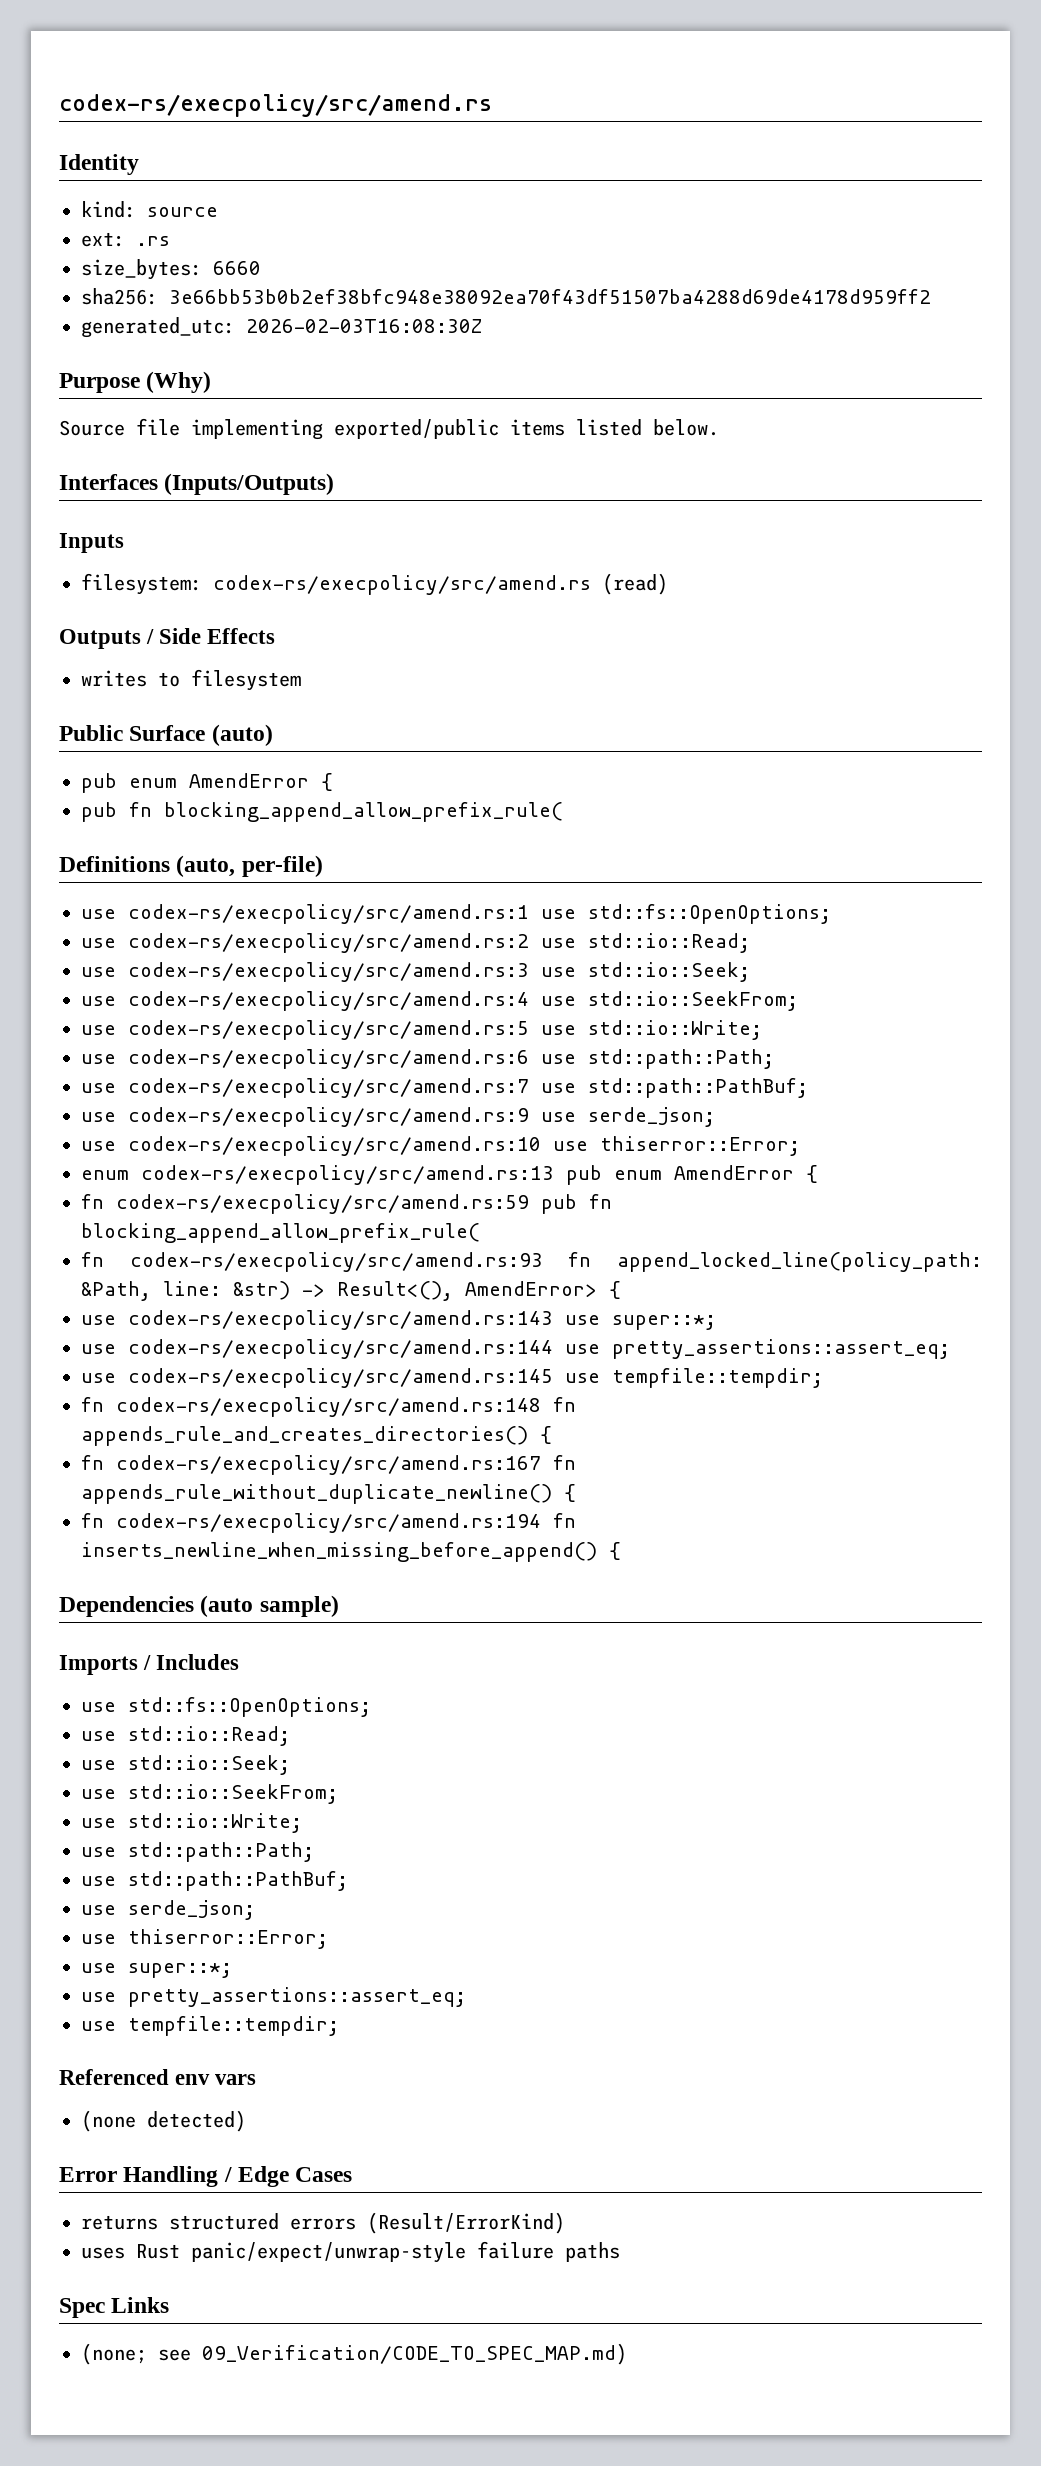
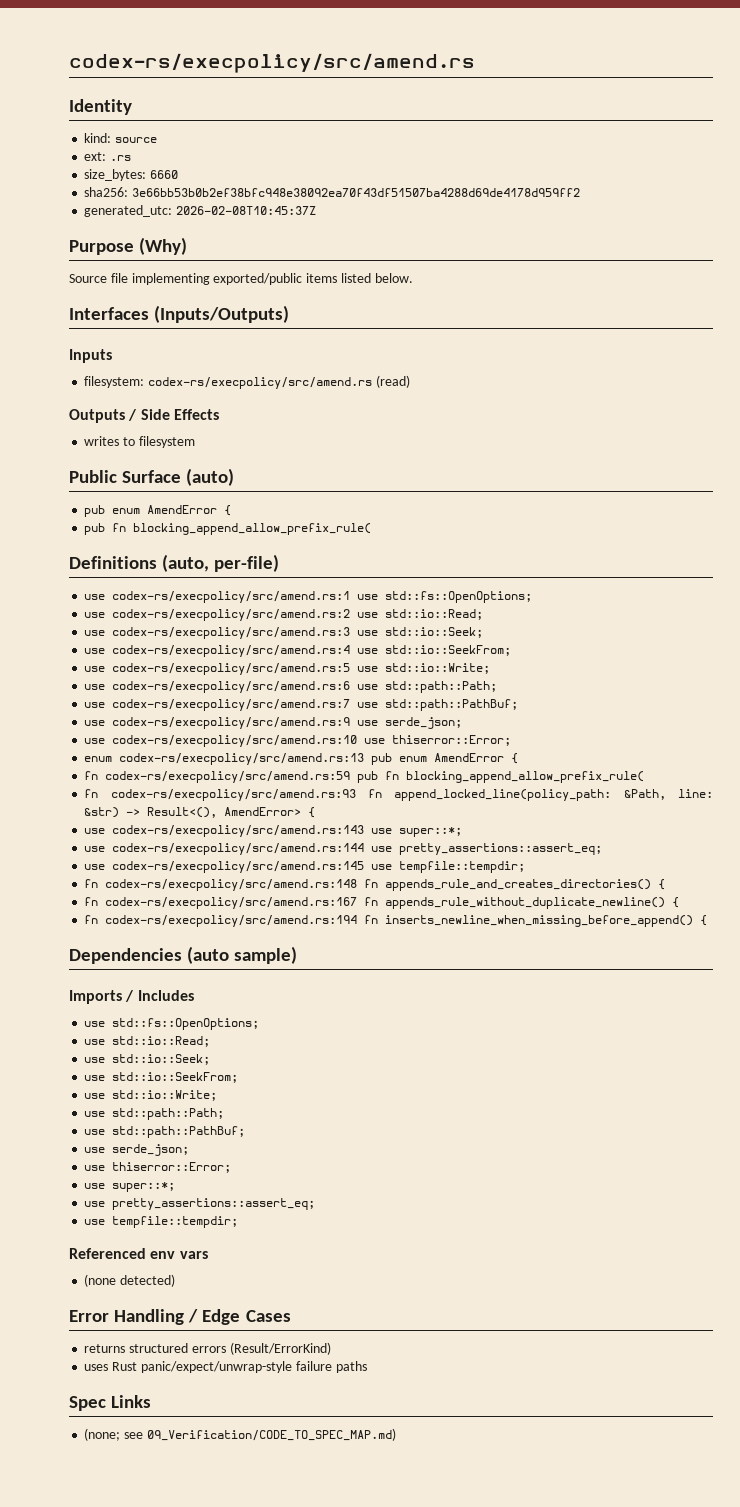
[246,319,482,333] 2026-02-03T16:08:30Z -> [176,206,317,215] 2026-02-08T10:45:37Z

